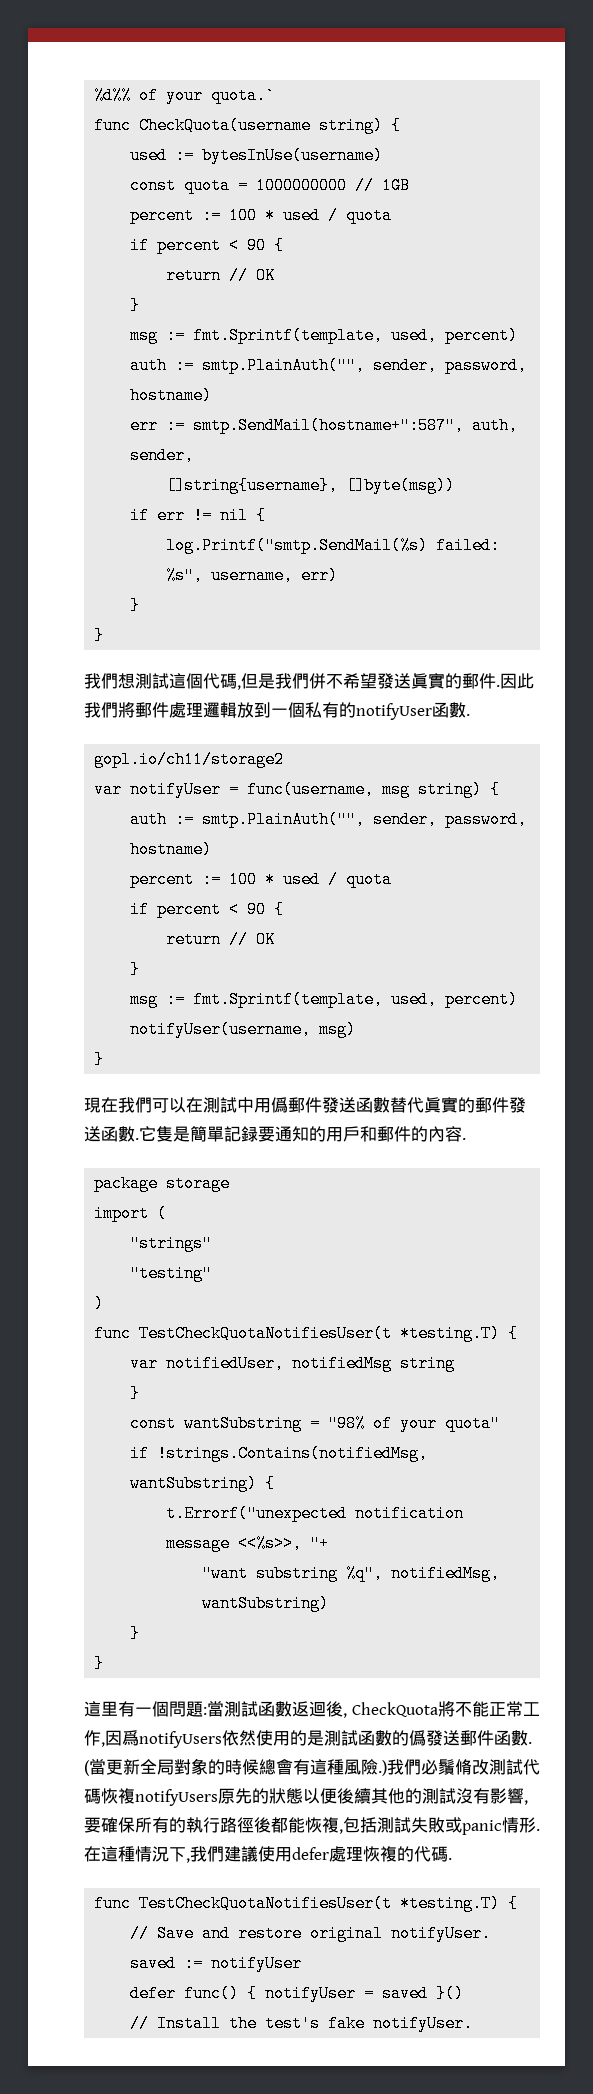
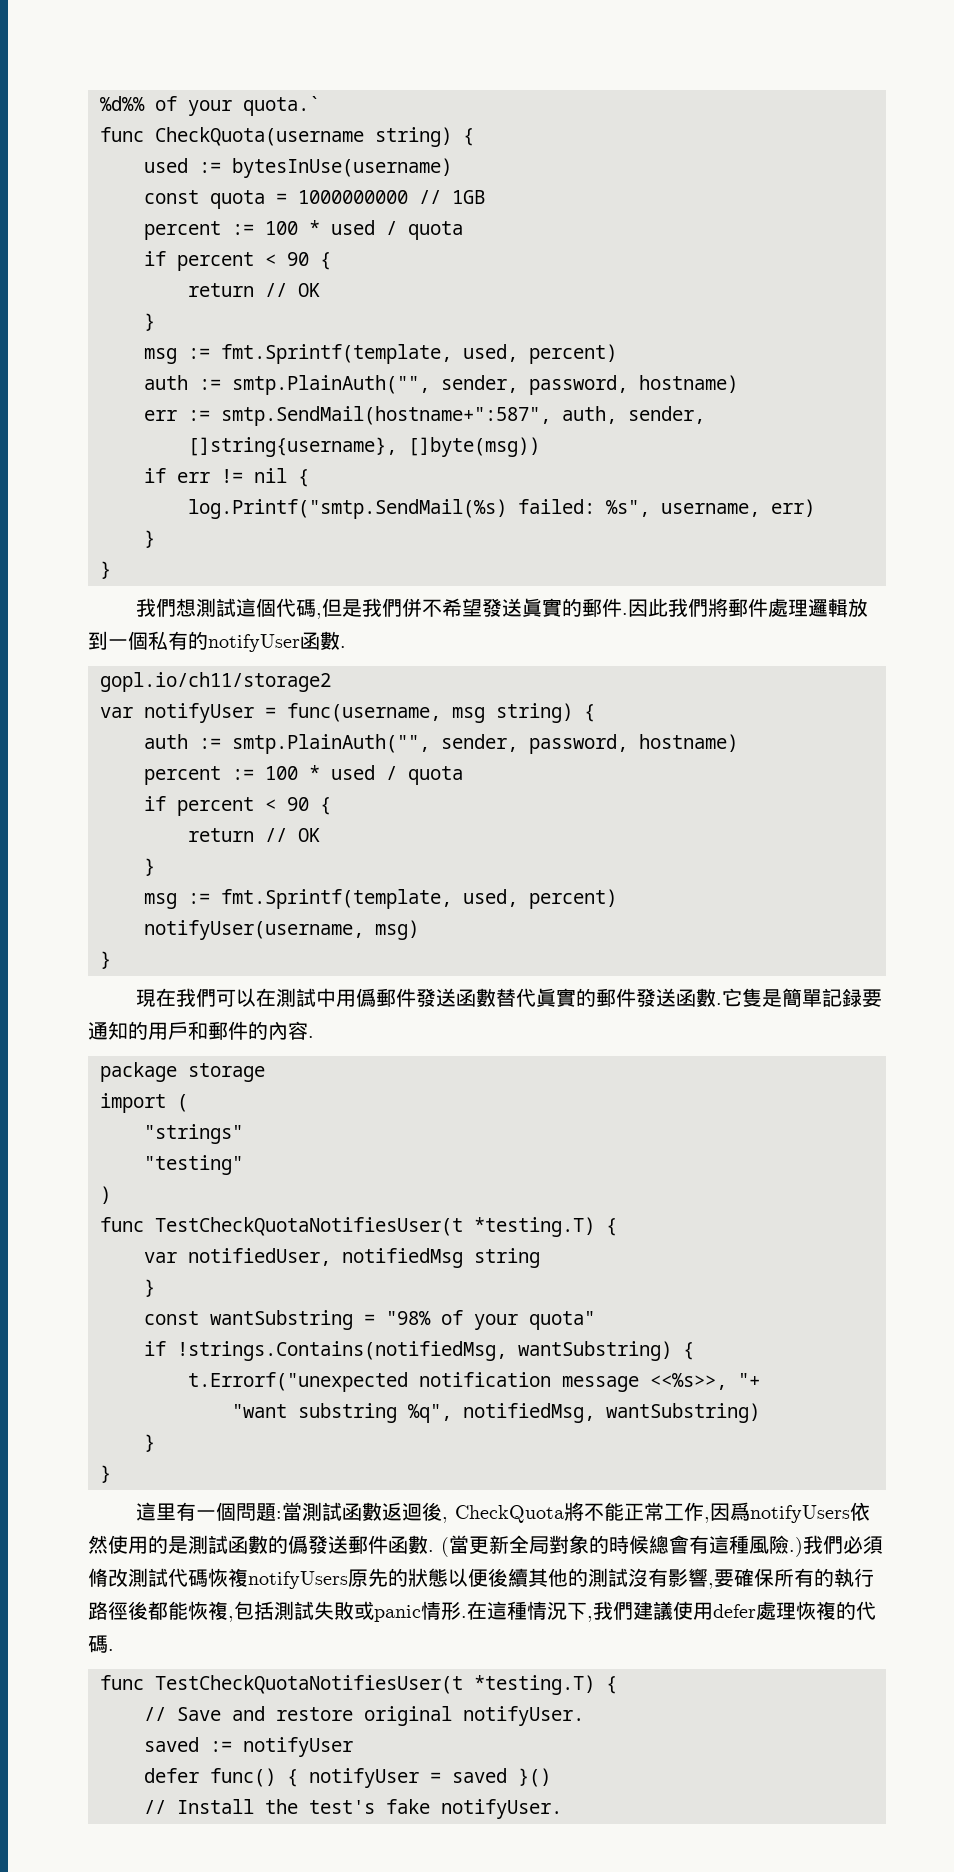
[438,1759,455,1775] 鬚 -> [863,1536,883,1554] 須

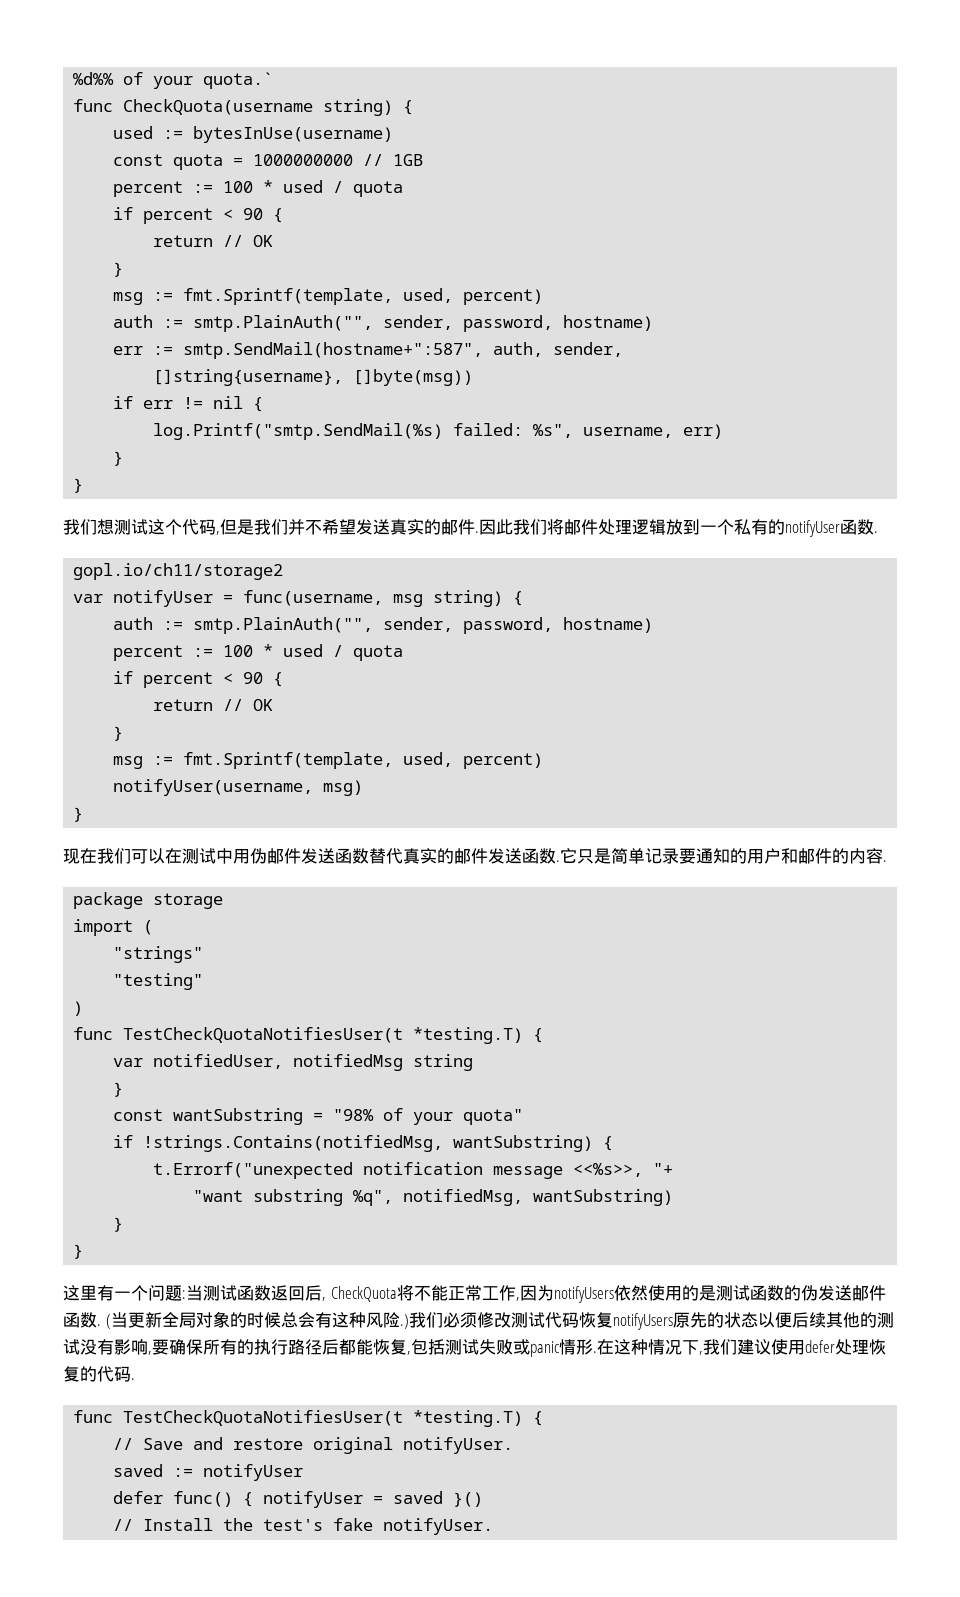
[156,598,869,619] [88,631,148,650] 們想測試這個代碼,但是我們併不希望發送眞實的郵件.因此我們將郵件處理邏輯放到一個 -> [80,519,734,535] 们想测试这个代码,但是我们并不希望发送真实的邮件.因此我们将邮件处理逻辑放到一个
[320,631,340,650] 數 -> [857,519,874,535] 数
[136,988,883,1007] [88,1021,288,1040] 現在我們可以在測試中用僞郵件發送函數替代眞實的郵件發送函數.它隻是簡單記録要通知的用戶和郵件的內 -> [63,848,866,864] 现在我们可以在测试中用伪邮件发送函数替代真实的邮件发送函数.它只是简单记录要通知的用户和邮件的内
[136,1502,443,1521] 這里有一個問題:當測試函數返迴後 -> [63,1285,322,1301] 这里有一个问题:当测试函数返回后
[564,1502,585,1521] 將 -> [396,1285,414,1301] 将
[730,1502,751,1521] 爲 -> [536,1285,554,1301] 为
[188,1535,428,1554] 測試函數的僞發送郵件函數 -> [715,1285,886,1301] [63,1312,97,1328] 测试函数的伪发送邮件函数
[449,1535,469,1554] 當 -> [110,1312,128,1328] 当
[549,1535,883,1557] [88,1568,874,1589] [88,1601,354,1622] 對象的時候總會有這種風險.)我們必須脩改測試代碼恢複notifyUsers原先的狀態以便後續其他的測試沒有影響,要確保所有的執行路徑後都能恢複,包括測試失敗 -> [195,1311,894,1330] [63,1339,513,1355] 对象的时候总会有这种风险.)我们必须修改测试代码恢复notifyUsers原先的状态以便后续其他的测试没有影响,要确保所有的执行路径后都能恢复,包括测试失败
[487,1601,567,1620] 這種情況 -> [614,1339,682,1355] 这种情况
[613,1601,673,1620] 們建議 -> [720,1339,771,1355] 们建议
[756,1601,876,1620] [88,1635,108,1653] 處理恢複的代碼 -> [835,1339,886,1355] [63,1366,131,1382] 处理恢复的代码

